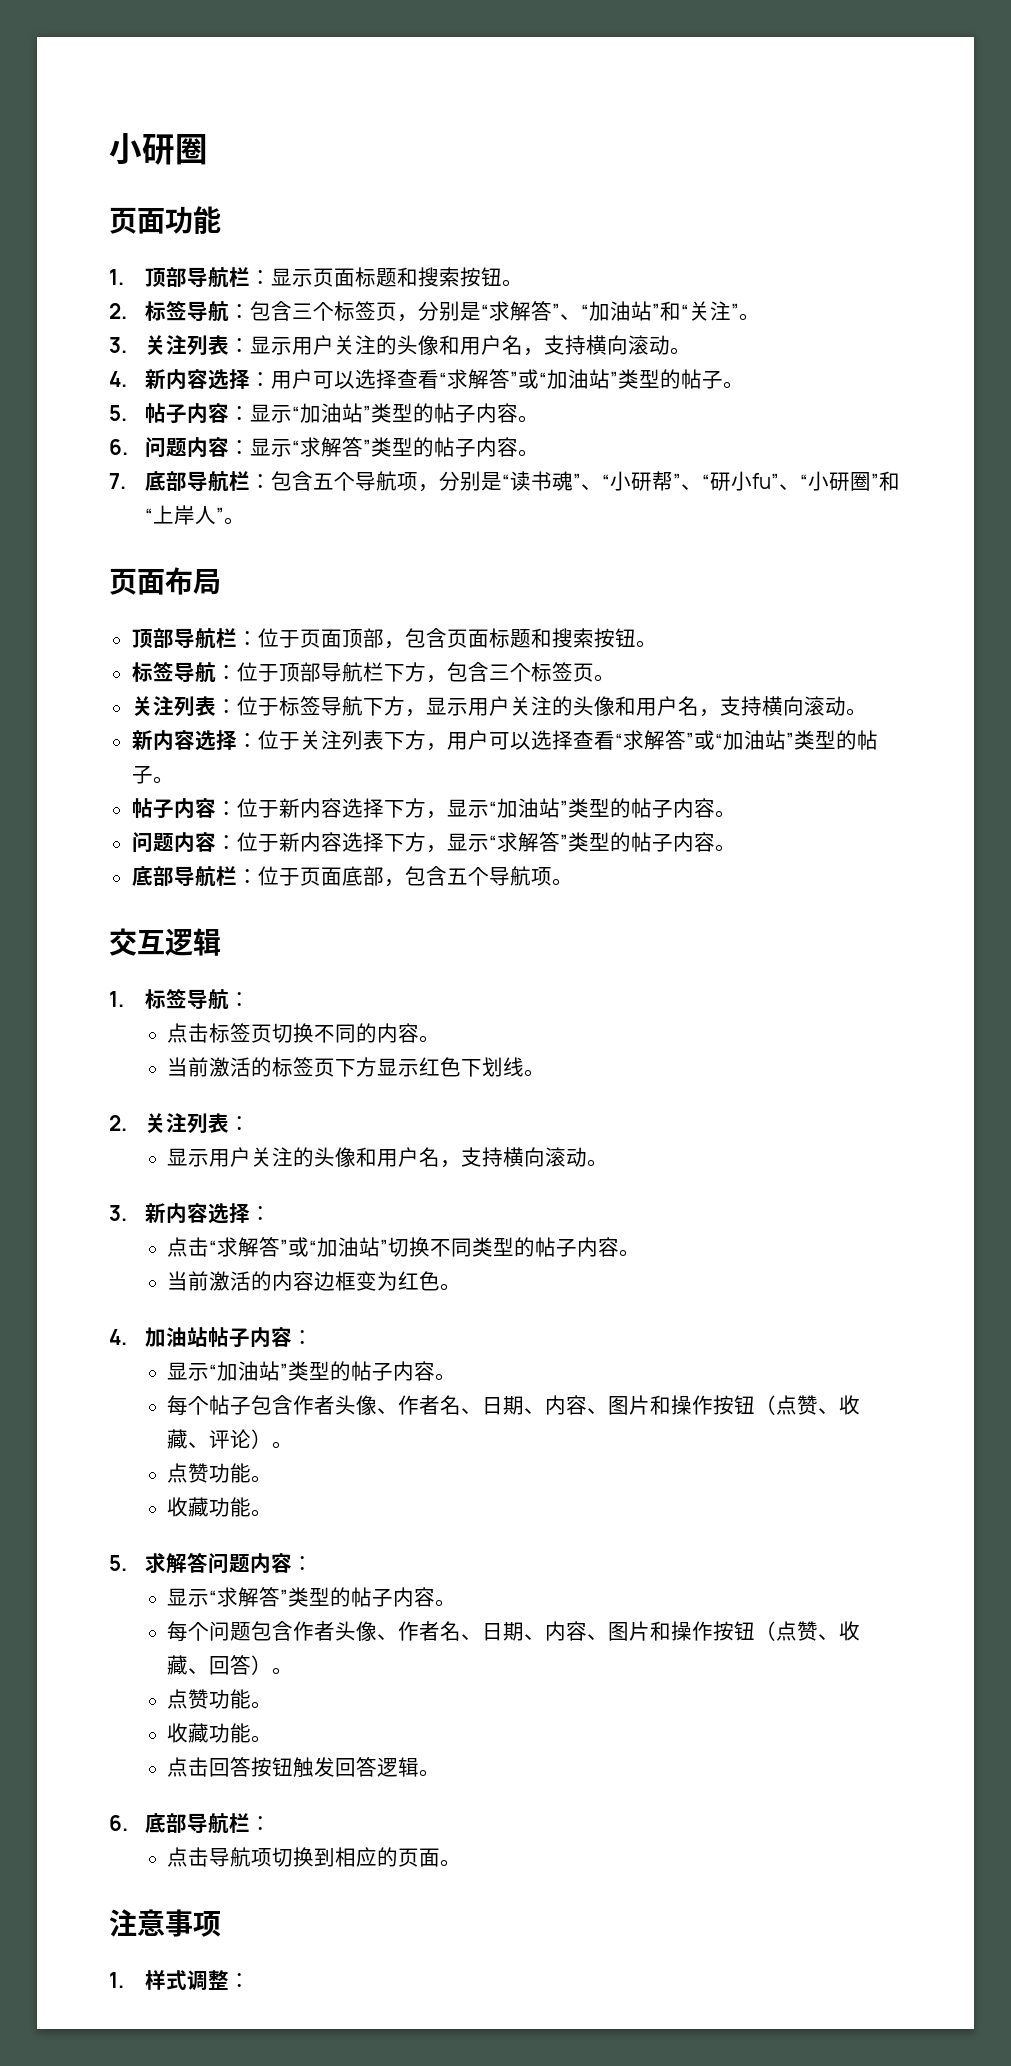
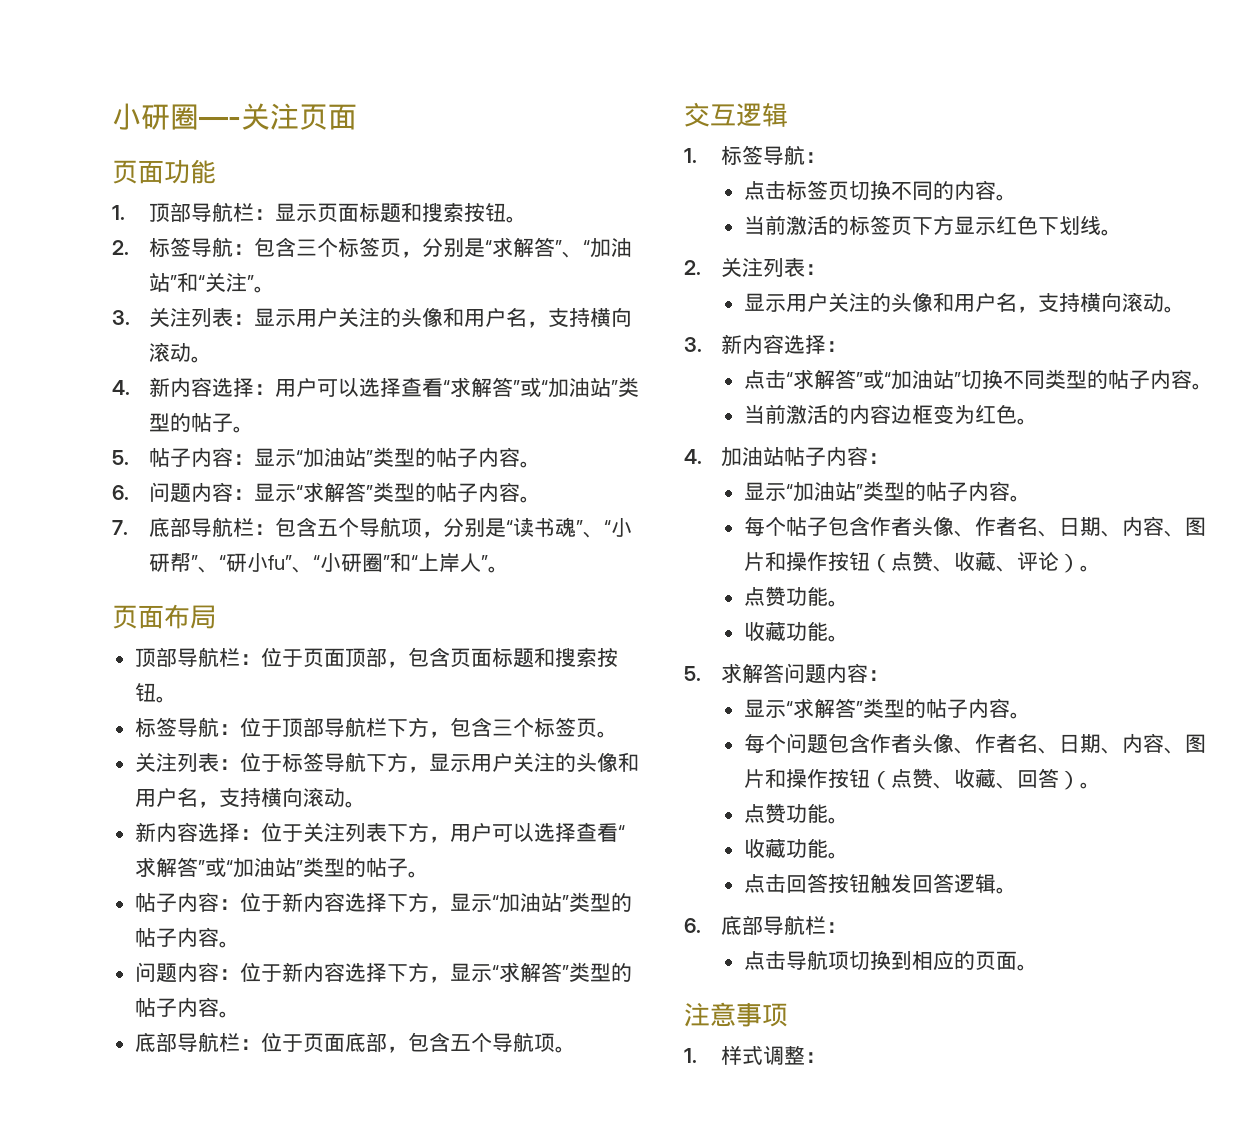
[109,133,208,165] 小研圈 -> [112,103,357,130] 小研圈—-关注页面

